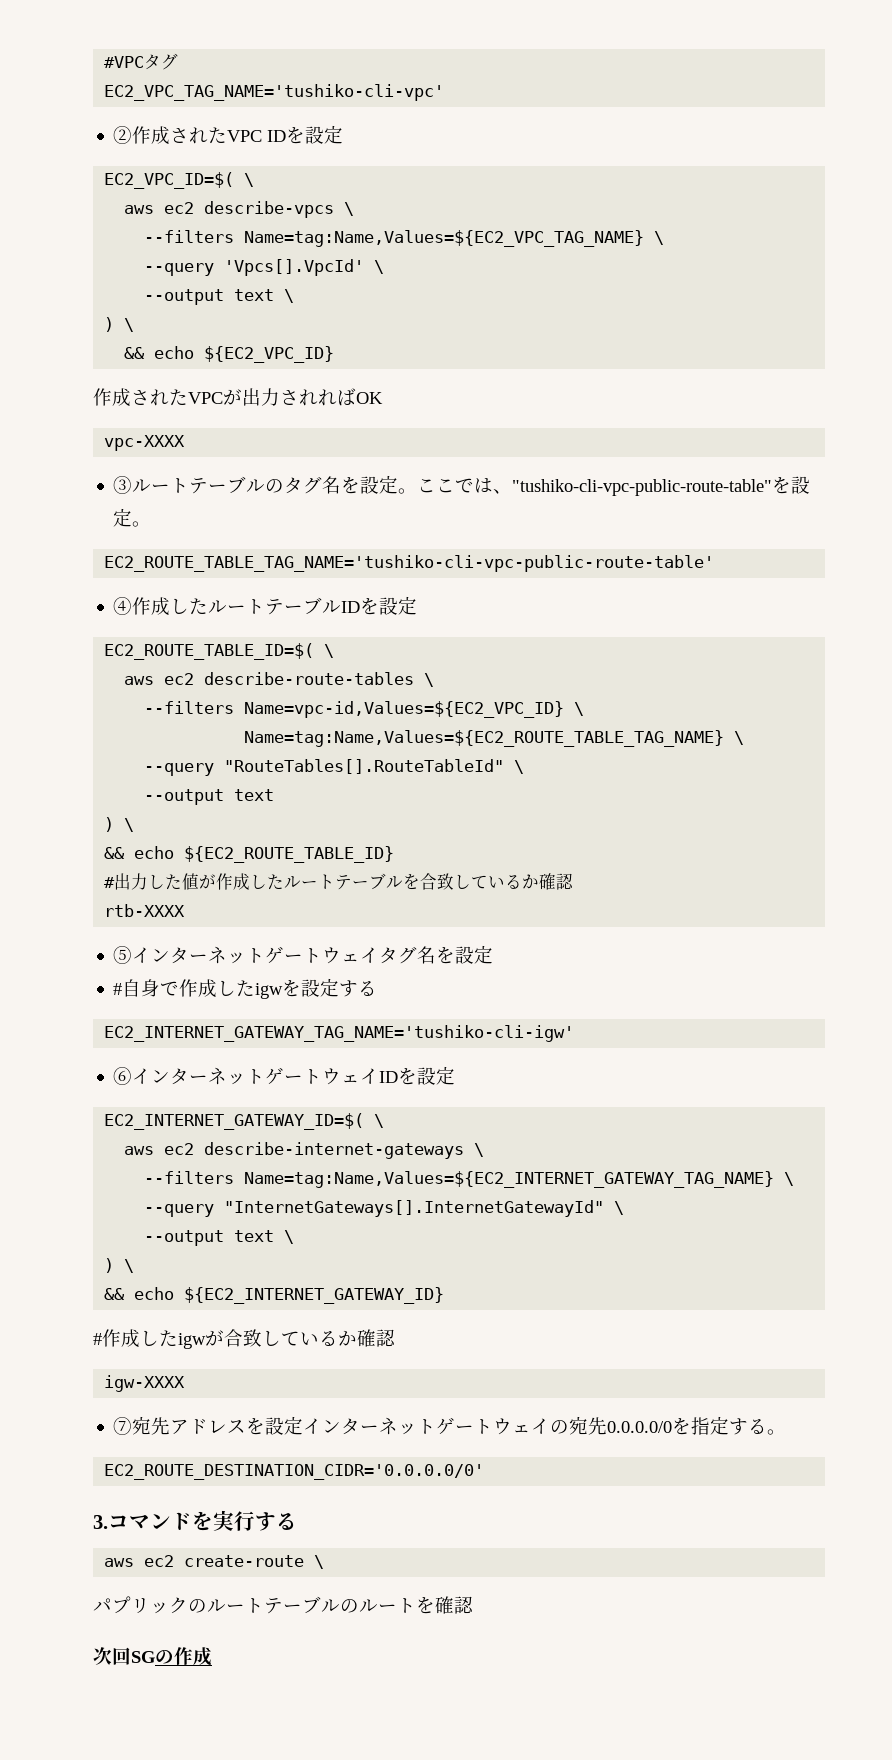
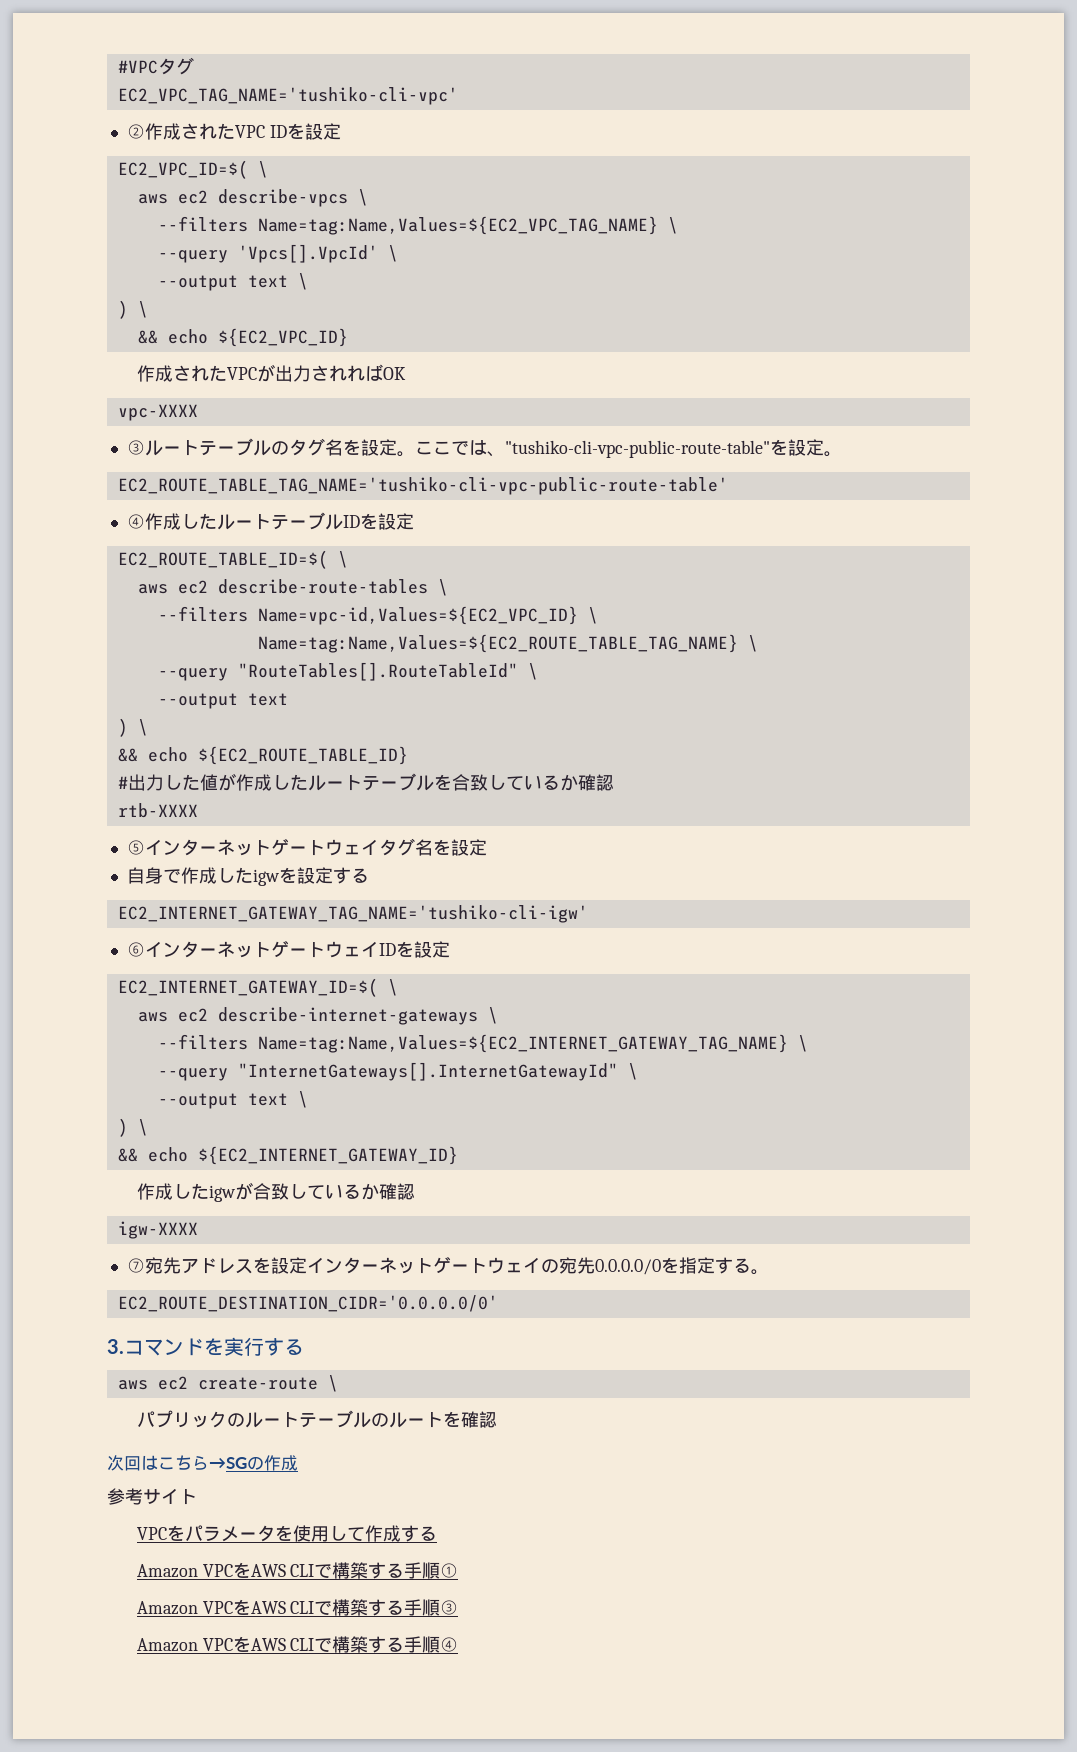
[113,983,123,995] # -> (487, 847) none
[93,1333,102,1345] # -> (458, 1155) none
[131,1651,155,1663] SG -> [141,1455,247,1470] はこちら→SG
(212, 1656) none -> [107,1488,197,1505] [136,1525,437,1542] [136,1562,459,1579] [136,1599,459,1616] [136,1636,459,1653] // 参考サイト // VPCをパラメータを使用して作成する // Amazon VPCをAWS CLIで構築する手順① // Amazon VPCをAWS CLIで構築する手順③ // Amazon VPCをAWS CLIで構築する手順④

